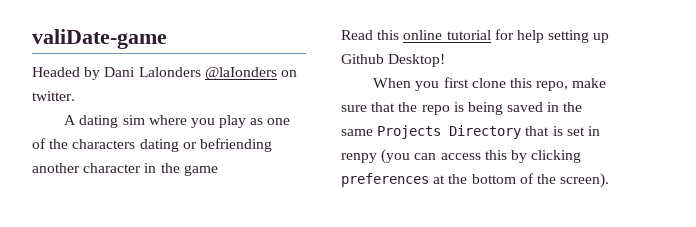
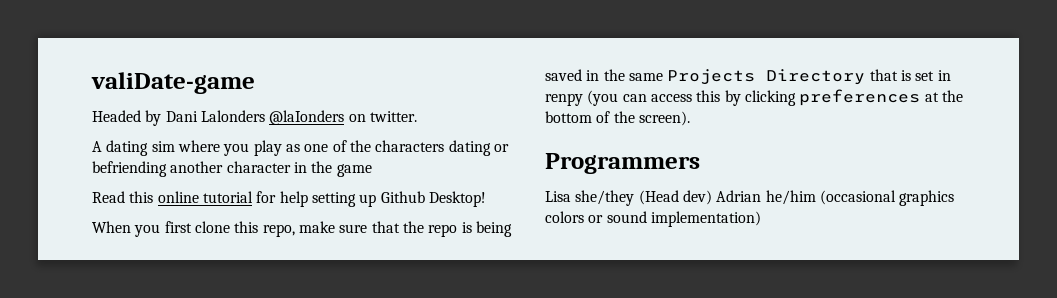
(610, 180) none -> [545,153,700,174] [545,190,955,206] [545,211,761,227] // Programmers // Lisa she/they (Head dev) Adrian he/him (occasional graphics colors or sound implementation)

